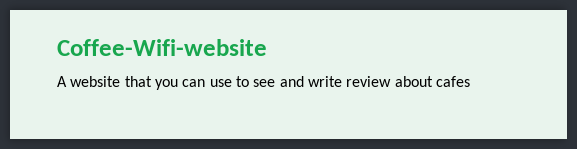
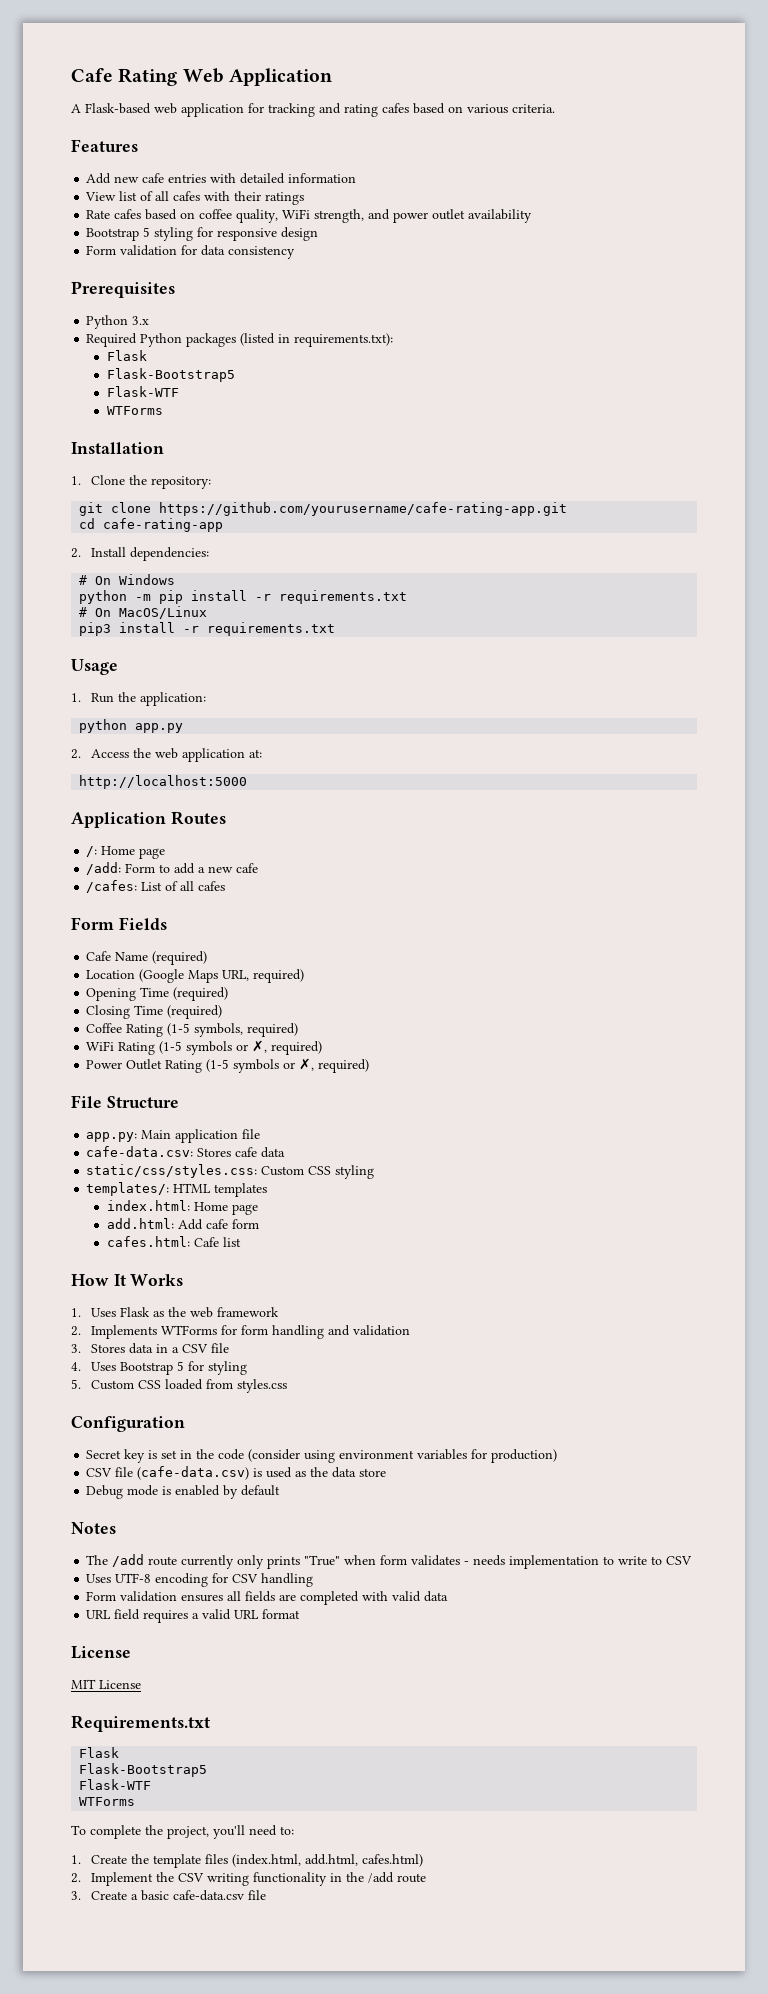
[57,39,267,56] [57,76,470,90] Coffee-Wifi-website // A website that you can use to see and write review about cafes -> [71,68,332,86] [71,103,555,117] [71,139,138,152] [86,173,357,184] [85,191,305,205] [86,209,533,223] [86,227,319,241] [86,245,296,259] [71,281,175,298] [86,315,150,329] [86,333,394,347] [106,350,147,361] [106,368,235,382] [106,386,179,397] [106,406,163,415] [71,442,164,454] [71,475,212,489] [79,502,568,516] [79,518,224,532] [71,547,210,561] [79,574,176,585] [79,590,408,604] [79,606,208,619] [79,622,336,636] [71,659,118,675] [71,692,207,706] [79,719,184,733] [71,748,263,762] [79,775,248,789] [71,811,226,828] [86,846,166,859] [86,862,259,875] [86,880,226,893] [71,917,167,930] [86,951,208,965] [86,969,305,983] [86,987,229,1001] [86,1005,223,1019] [86,1023,299,1037] [86,1040,323,1055] [86,1058,370,1073] [71,1095,179,1108] [86,1129,261,1143] [86,1146,286,1158] [86,1164,375,1179] [86,1182,268,1197] [106,1200,258,1215] [106,1218,259,1230] [106,1236,241,1247] [71,1274,184,1286] [71,1307,280,1318] [71,1325,411,1339] [71,1343,230,1354] [71,1361,248,1375] [71,1379,288,1393] [71,1416,185,1432] [86,1449,558,1463] [86,1466,387,1480] [86,1485,281,1499] [71,1522,116,1534] [86,1554,693,1569] [86,1573,314,1587] [86,1591,449,1605] [86,1609,301,1623] [71,1646,131,1659] [71,1679,141,1689] [71,1715,210,1732] [79,1747,120,1758] [79,1763,208,1777] [79,1779,152,1790] [79,1797,136,1806] [71,1825,294,1839] [71,1854,424,1868] [71,1872,427,1886] [71,1890,267,1901] Cafe Rating Web Application // A Flask-based web application for tracking and rating cafes based on various criteria. // Features // Add new cafe entries with detailed information // View list of all cafes with their ratings // Rate cafes based on coffee quality, WiFi strength, and power outlet availability // Bootstrap 5 styling for responsive design // Form validation for data consistency // Prerequisites // Python 3.x // Required Python packages (listed in requirements.txt): // Flask // Flask-Bootstrap5 // Flask-WTF // WTForms // Installation // 1. Clone the repository: // git clone https://github.com/yourusername/cafe-rating-app.git // cd cafe-rating-app // 2. Install dependencies: // # On Windows // python -m pip install -r requirements.txt // # On MacOS/Linux // pip3 install -r requirements.txt // Usage // 1. Run the application: // python app.py // 2. Access the web application at: // http://localhost:5000 // Application Routes // /: Home page // /add: Form to add a new cafe // /cafes: List of all cafes // Form Fields // Cafe Name (required) // Location (Google Maps URL, required) // Opening Time (required) // Closing Time (required) // Coffee Rating (1-5 symbols, required) // WiFi Rating (1-5 symbols or ✗, required) // Power Outlet Rating (1-5 symbols or ✗, required) // File Structure // app.py: Main application file // cafe-data.csv: Stores cafe data // static/css/styles.css: Custom CSS styling // templates/: HTML templates // index.html: Home page // add.html: Add cafe form // cafes.html: Cafe list // How It Works // 1. Uses Flask as the web framework // 2. Implements WTForms for form handling and validation // 3. Stores data in a CSV file // 4. Uses Bootstrap 5 for styling // 5. Custom CSS loaded from styles.css // Configuration // Secret key is set in the code (consider using environment variables for production) // CSV file (cafe-data.csv) is used as the data store // Debug mode is enabled by default // Notes // The /add route currently only prints "True" when form validates - needs implementation to write to CSV // Uses UTF-8 encoding for CSV handling // Form validation ensures all fields are completed with valid data // URL field requires a valid URL format // License // MIT License // Requirements.txt // Flask // Flask-Bootstrap5 // Flask-WTF // WTForms // To complete the project, you'll need to: // 1. Create the template files (index.html, add.html, cafes.html) // 2. Implement the CSV writing functionality in the /add route // 3. Create a basic cafe-data.csv file

